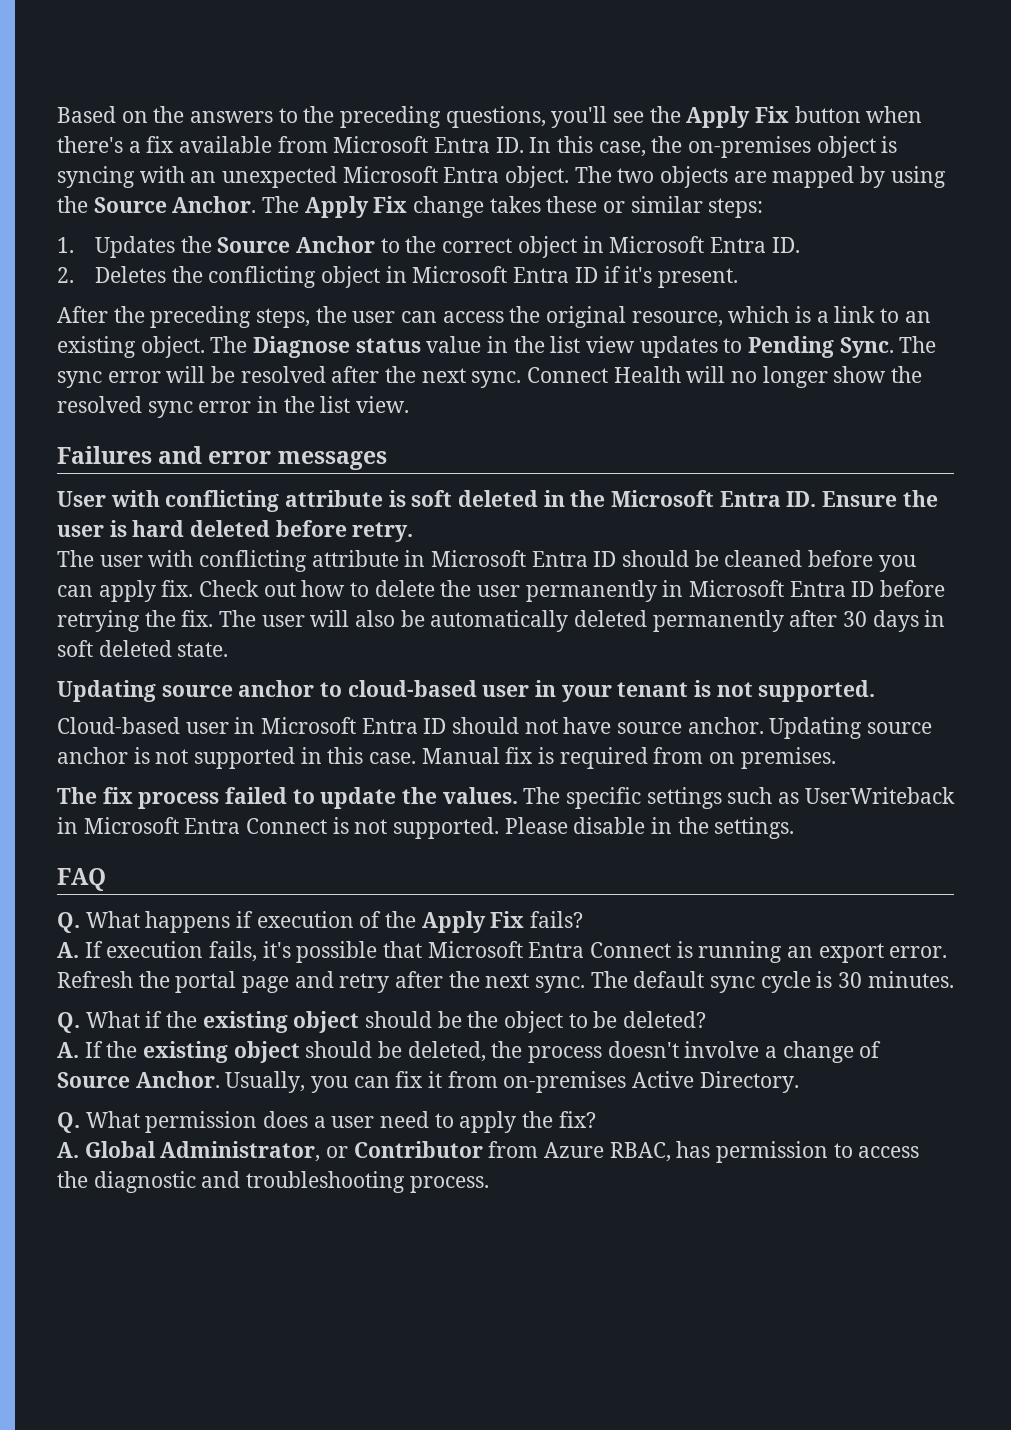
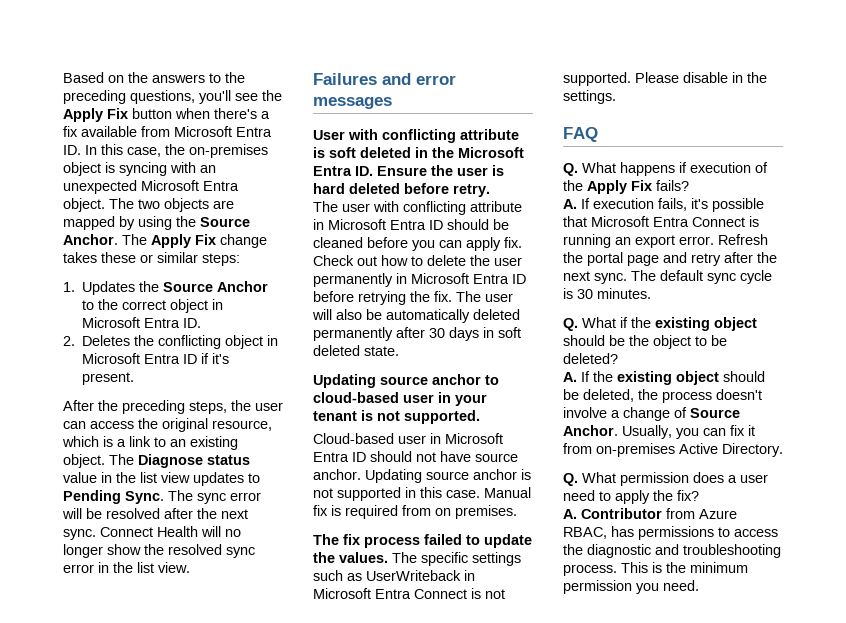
[84,1141,349,1162] Global Administrator, or -> (577, 514) none
[716,1141,829,1163] permission -> [638,526,714,540] permissions
(489, 1184) none -> [621,562,748,573] [563,580,699,594] This is the minimum permission you need.

